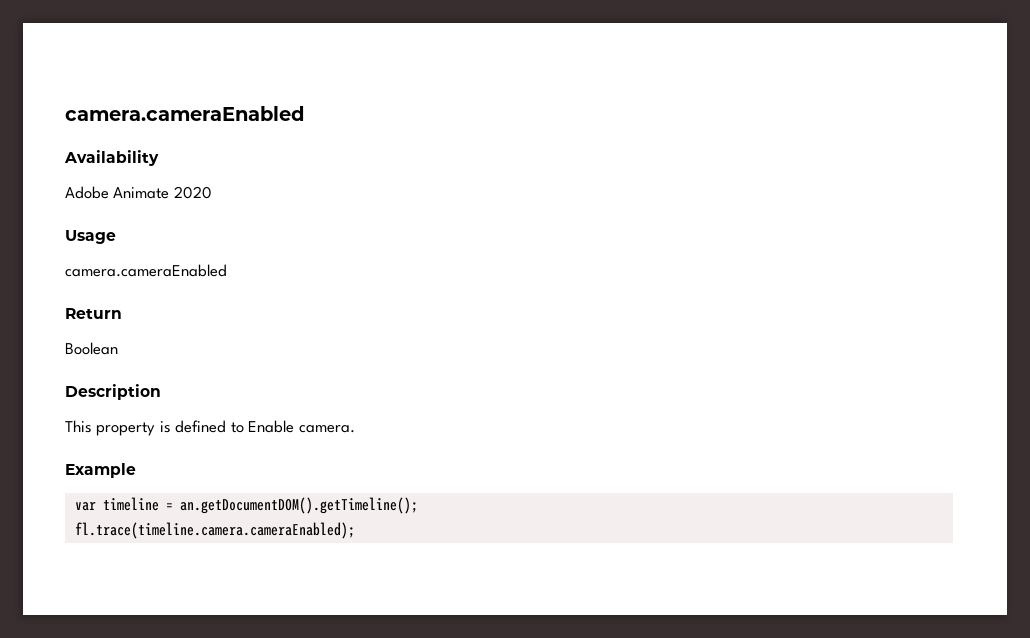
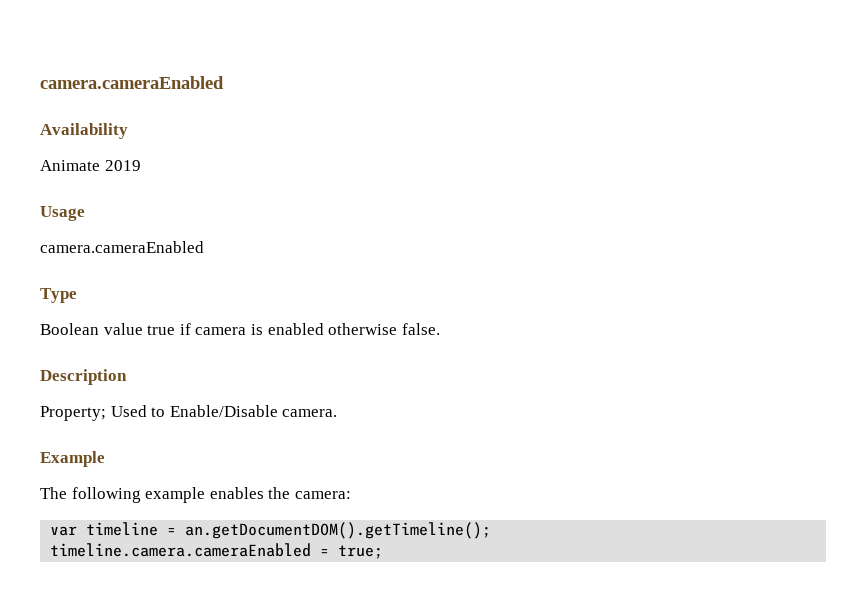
[65,186,212,199] Adobe Animate 2020 -> [40,160,141,171] Animate 2019
[65,308,122,319] Return -> [40,288,77,303] Type
[65,384,161,400] [65,420,355,436] [65,463,136,478] // Description // This property is defined to Enable camera. // Example -> [103,323,440,335] [40,369,127,385] [40,405,338,421] [40,451,105,467] [40,487,351,503] value true if camera is enabled otherwise false. // Description // Property; Used to Enable/Disable camera. // Example // The following example enables the camera:
[74,522,355,539] fl.trace(timeline.camera.cameraEnabled); -> [50,543,384,559] timeline.camera.cameraEnabled = true;

